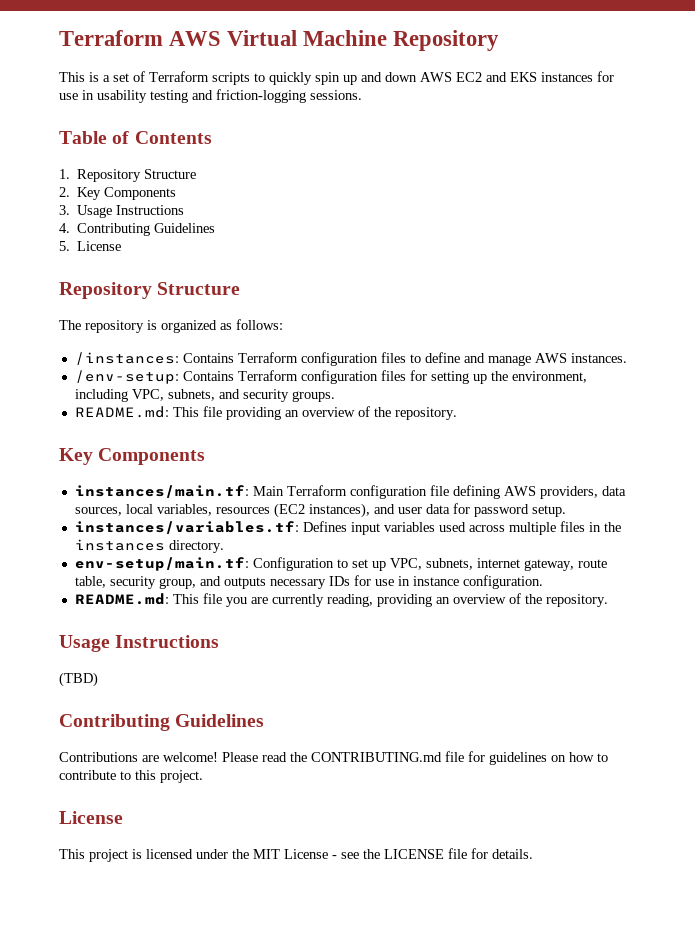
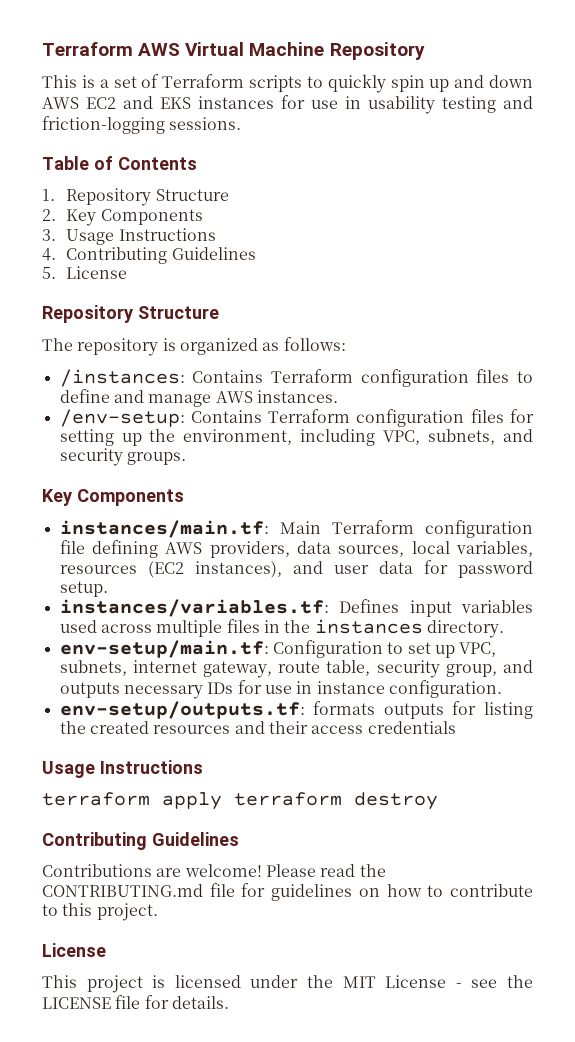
[74,406,457,420] // README.md: This file providing an overview of the repository. -> (186, 458) none
[74,593,608,607] [59,635,220,652] [59,672,98,687] README.md: This file you are currently reading, providing an overview of the repository. // Usage Instructions // (TBD) -> [59,701,534,719] [59,721,456,734] [42,760,203,778] [42,792,438,810] env-setup/outputs.tf: formats outputs for listing the created resources and their access credentials // Usage Instructions // terraform apply terraform destroy

